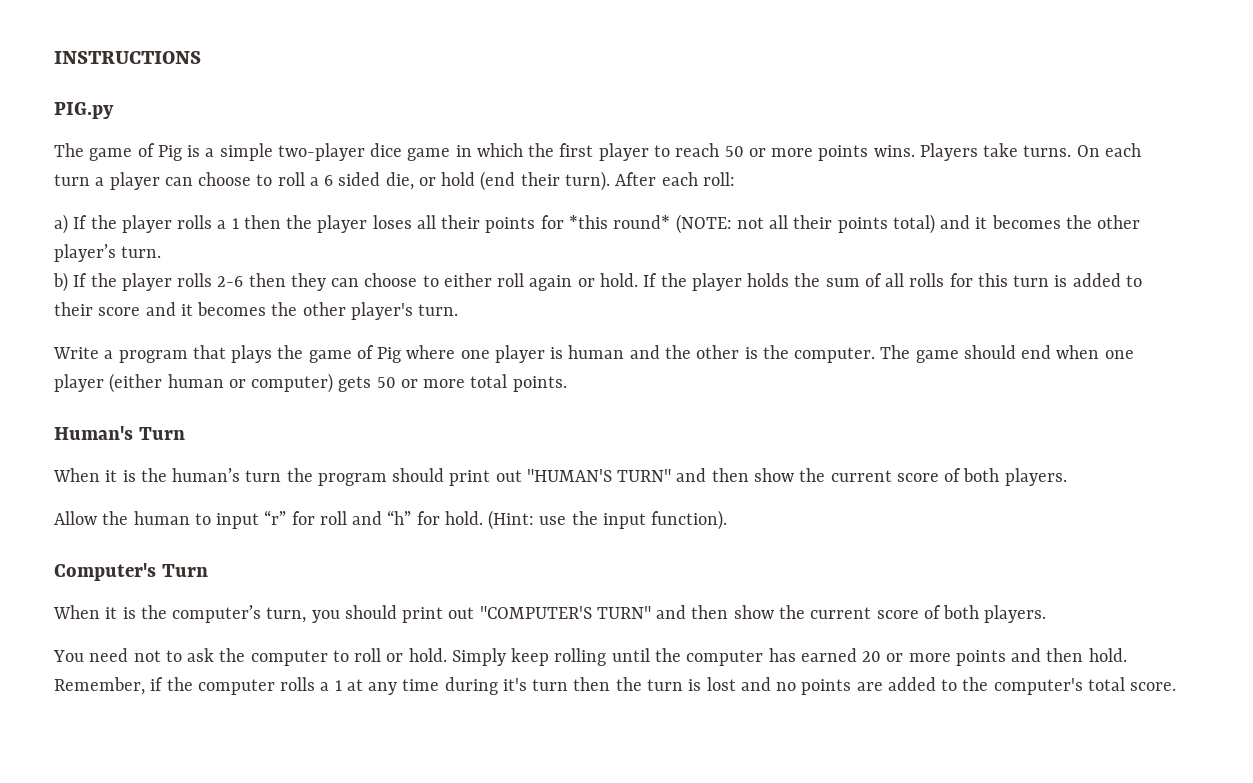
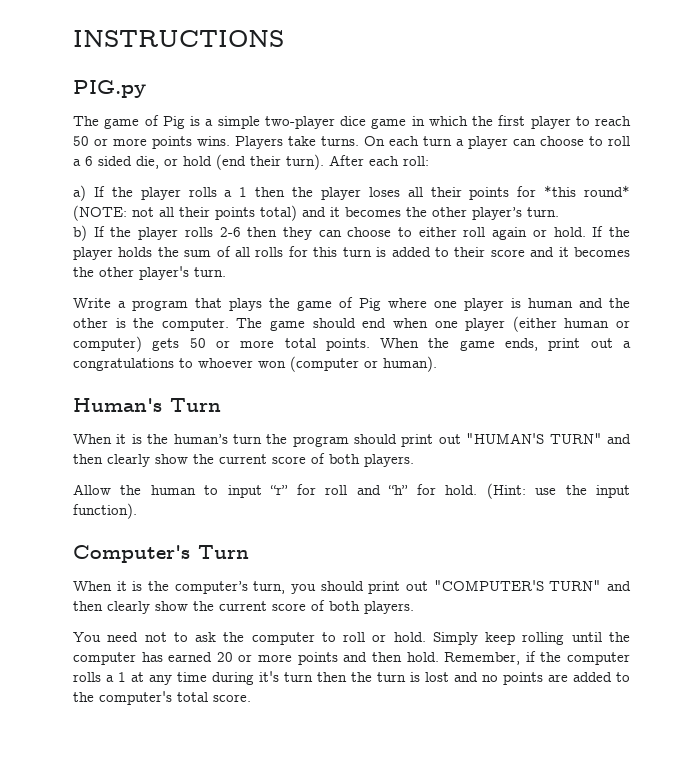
(567, 384) none -> [380,338,631,351] [73,356,437,372] When the game ends, print out a congratulations to whoever won (computer or human).
(749, 475) none -> [107,454,150,467] clearly
(729, 612) none -> [107,601,150,614] clearly

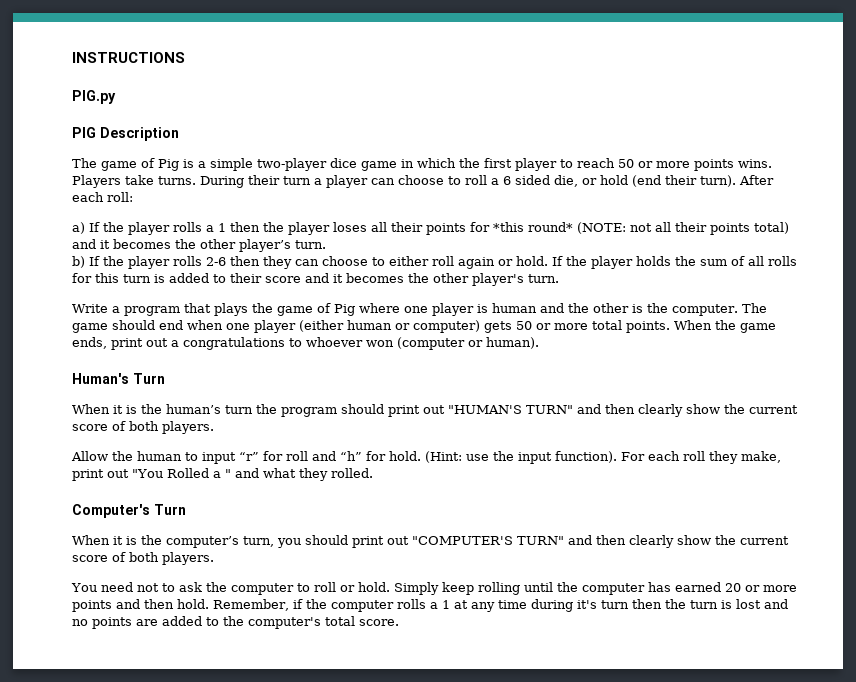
(146, 89) none -> [72,127,179,141] // PIG Description
[364,136,419,146] On each -> [200,175,280,188] During their
(137, 511) none -> [621,451,781,464] [72,468,373,481] For each roll they make, print out "You Rolled a " and what they rolled.

